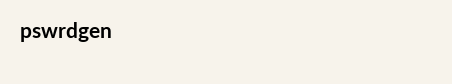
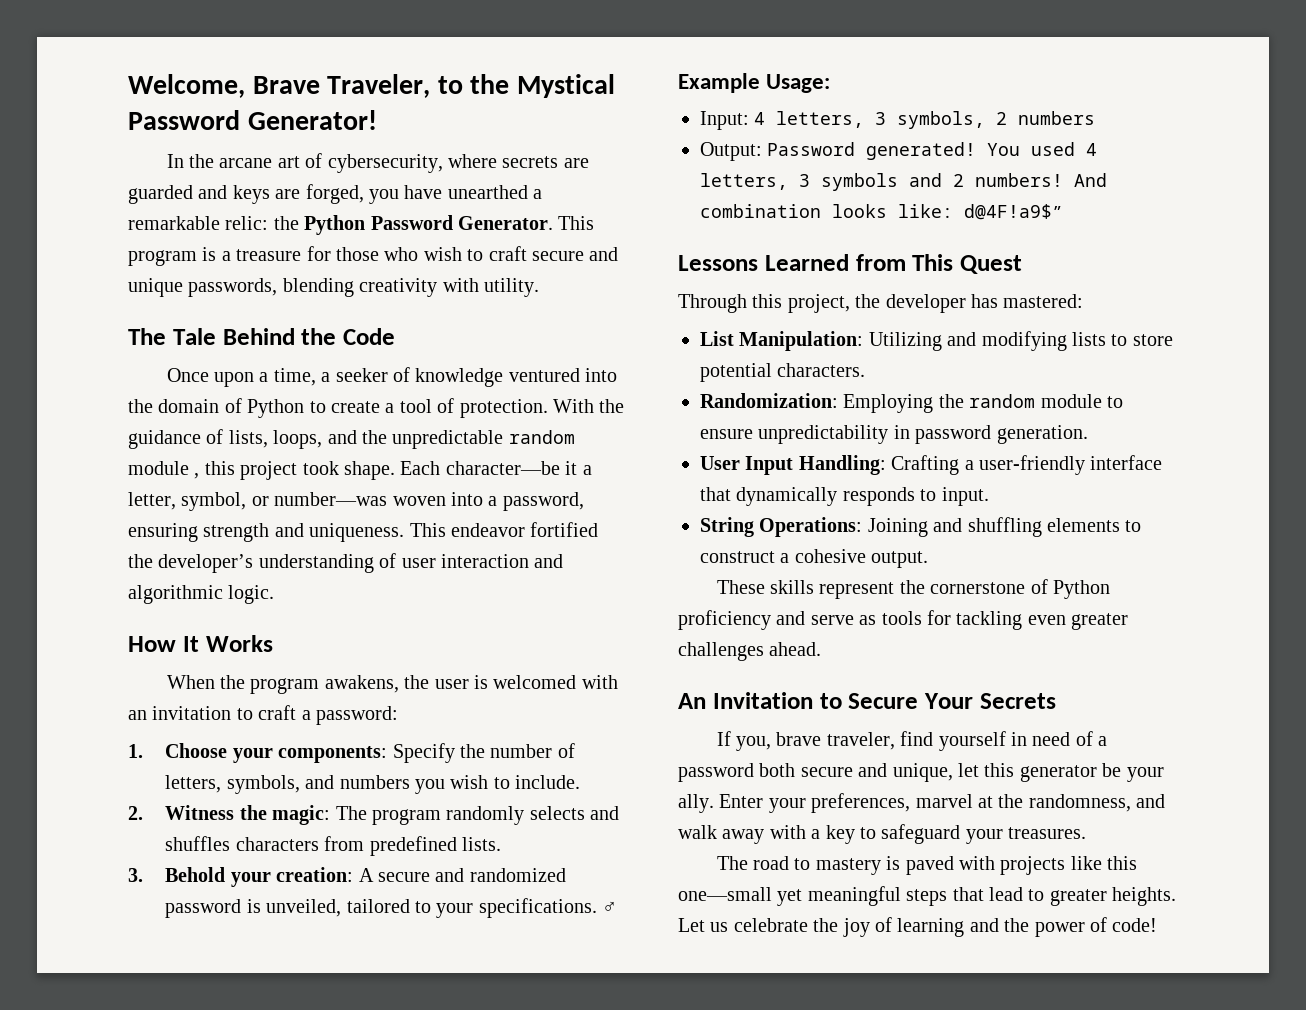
[20,22,112,42] pswrdgen -> [128,74,615,98] [128,110,377,130] [166,153,589,173] [128,184,543,204] [128,215,595,235] [128,246,619,266] [128,278,539,297] [128,328,395,345] [166,367,618,387] [128,398,625,418] [128,429,575,449] [128,461,592,480] [128,492,584,511] [128,522,599,542] [128,553,564,573] [128,585,275,604] [128,635,273,652] [166,675,618,694] [128,705,398,725] [128,743,575,763] [165,775,581,794] [128,805,620,825] [165,836,501,856] [128,867,566,887] [165,898,618,918] [678,73,831,93] [700,111,1096,130] [700,142,1098,161] [700,173,1107,191] [700,204,1063,220] [678,254,1022,274] [678,294,1084,313] [700,331,1173,351] [700,363,866,382] [700,393,1123,413] [700,425,1088,444] [700,455,1163,475] [700,487,989,506] [700,517,1142,537] [700,549,929,568] [716,579,1110,599] [678,610,1129,630] [678,642,822,661] [678,692,1056,709] [716,731,1108,751] [678,763,1164,782] [678,793,1166,813] [678,824,1087,844] [716,856,1138,875] [678,886,1177,906] [678,917,1158,937] Welcome, Brave Traveler, to the Mystical Password Generator! // In the arcane art of cybersecurity, where secrets are guarded and keys are forged, you have unearthed a remarkable relic: the Python Password Generator. This program is a treasure for those who wish to craft secure and unique passwords, blending creativity with utility. // The Tale Behind the Code // Once upon a time, a seeker of knowledge ventured into the domain of Python to create a tool of protection. With the guidance of lists, loops, and the unpredictable random module , this project took shape. Each character—be it a letter, symbol, or number—was woven into a password, ensuring strength and uniqueness. This endeavor fortified the developer’s understanding of user interaction and algorithmic logic. // How It Works // When the program awakens, the user is welcomed with an invitation to craft a password: // 1. Choose your components: Specify the number of letters, symbols, and numbers you wish to include. // 2. Witness the magic: The program randomly selects and shuffles characters from predefined lists. // 3. Behold your creation: A secure and randomized password is unveiled, tailored to your specifications. ♂ // Example Usage: // Input: 4 letters, 3 symbols, 2 numbers // Output: Password generated! You used 4 letters, 3 symbols and 2 numbers! And combination looks like: d@4F!a9$” // Lessons Learned from This Quest // Through this project, the developer has mastered: // List Manipulation: Utilizing and modifying lists to store potential characters. // Randomization: Employing the random module to ensure unpredictability in password generation. // User Input Handling: Crafting a user-friendly interface that dynamically responds to input. // String Operations: Joining and shuffling elements to construct a cohesive output. // These skills represent the cornerstone of Python proficiency and serve as tools for tackling even greater challenges ahead. // An Invitation to Secure Your Secrets // If you, brave traveler, find yourself in need of a password both secure and unique, let this generator be your ally. Enter your preferences, marvel at the randomness, and walk away with a key to safeguard your treasures. // The road to mastery is paved with projects like this one—small yet meaningful steps that lead to greater heights. Let us celebrate the joy of learning and the power of code!

